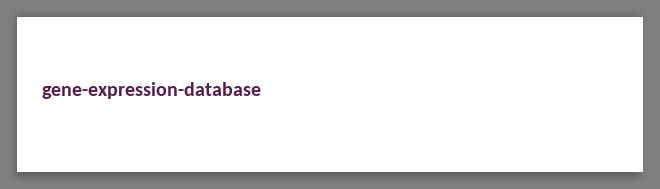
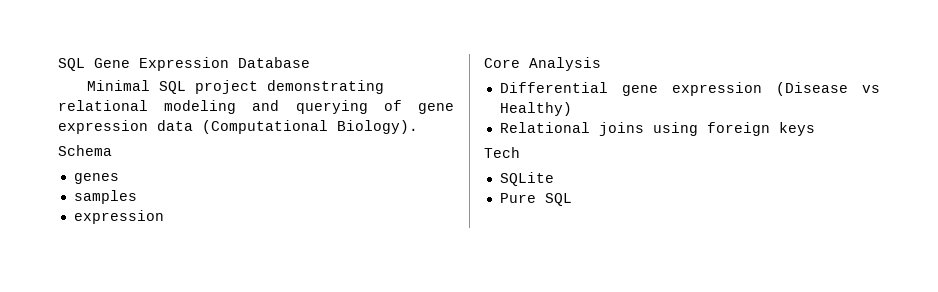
[42,82,261,99] gene-expression-database -> [58,57,310,71] [86,80,384,94] [58,100,454,114] [58,120,418,134] [58,145,112,156] [73,173,119,184] [73,190,137,204] [73,210,164,224] [484,57,601,71] [499,82,880,96] [499,102,572,116] [499,122,815,136] [484,147,520,158] [499,172,554,186] [499,193,572,206] SQL Gene Expression Database // Minimal SQL project demonstrating relational modeling and querying of gene expression data (Computational Biology). // Schema // genes // samples // expression // Core Analysis // Differential gene expression (Disease vs Healthy) // Relational joins using foreign keys // Tech // SQLite // Pure SQL

